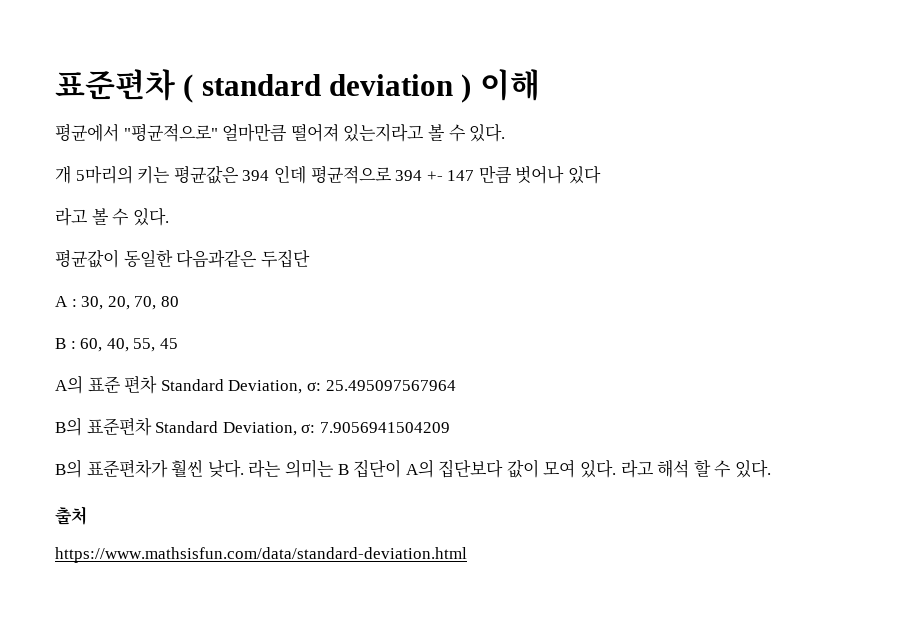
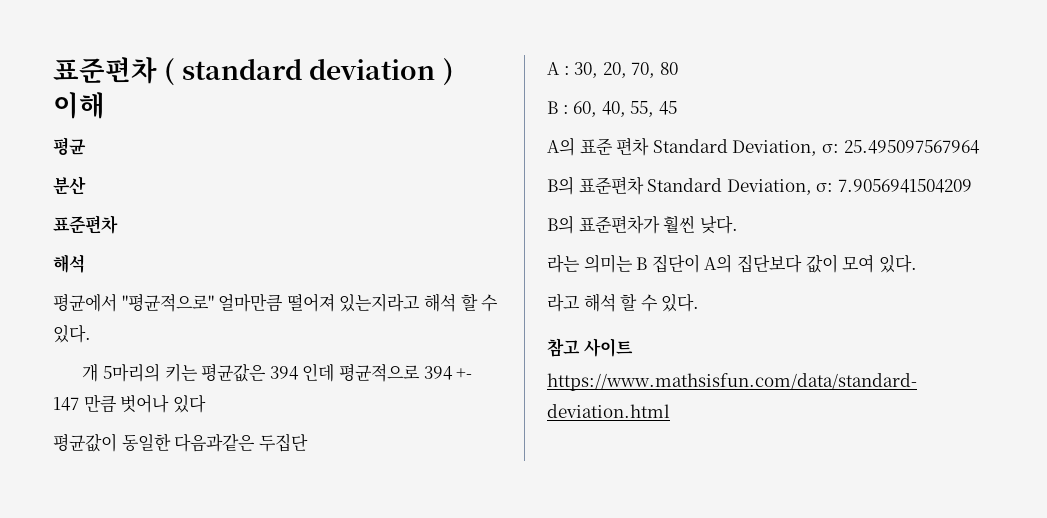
(540, 85) none -> [53,137,86,155] [53,176,86,195] [53,215,118,234] [53,254,85,273] // 평균 // 분산 // 표준편차 // 해석
[427,124,445,141] 볼 -> [423,293,478,312] 해석 할
[55,208,169,226] // 라고 볼 수 있다. -> (206, 404) none
(244, 469) none -> (738, 225) //
(617, 469) none -> (917, 264) //
[55,506,87,525] 출처 -> [547,338,633,357] 참고 사이트

